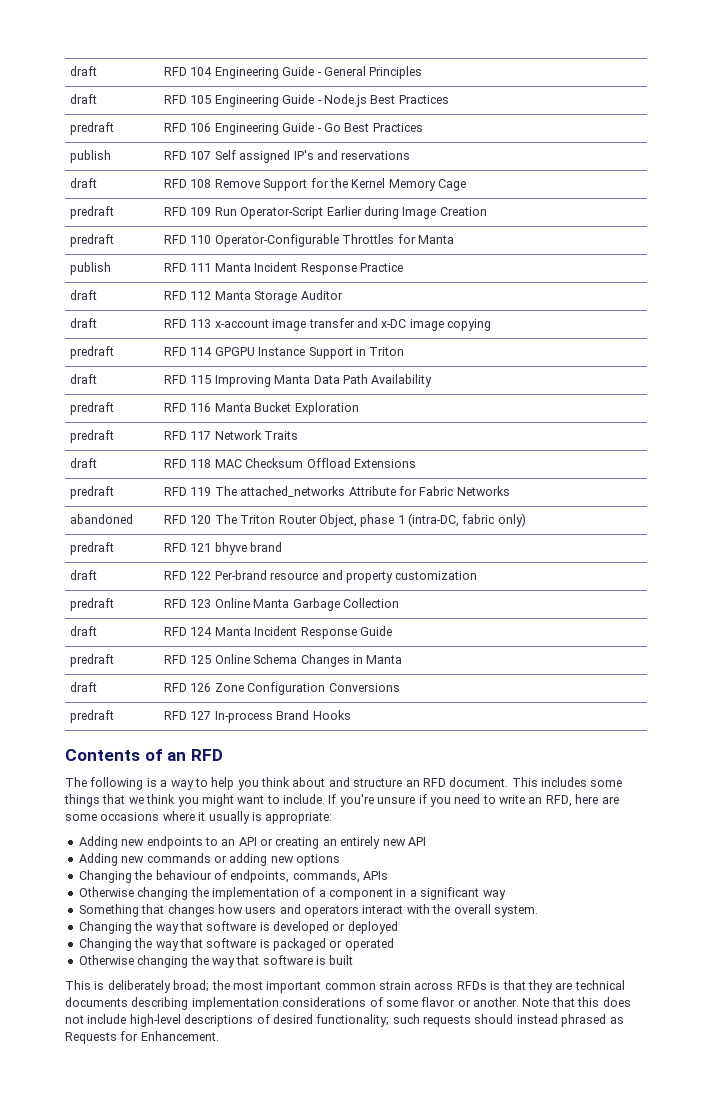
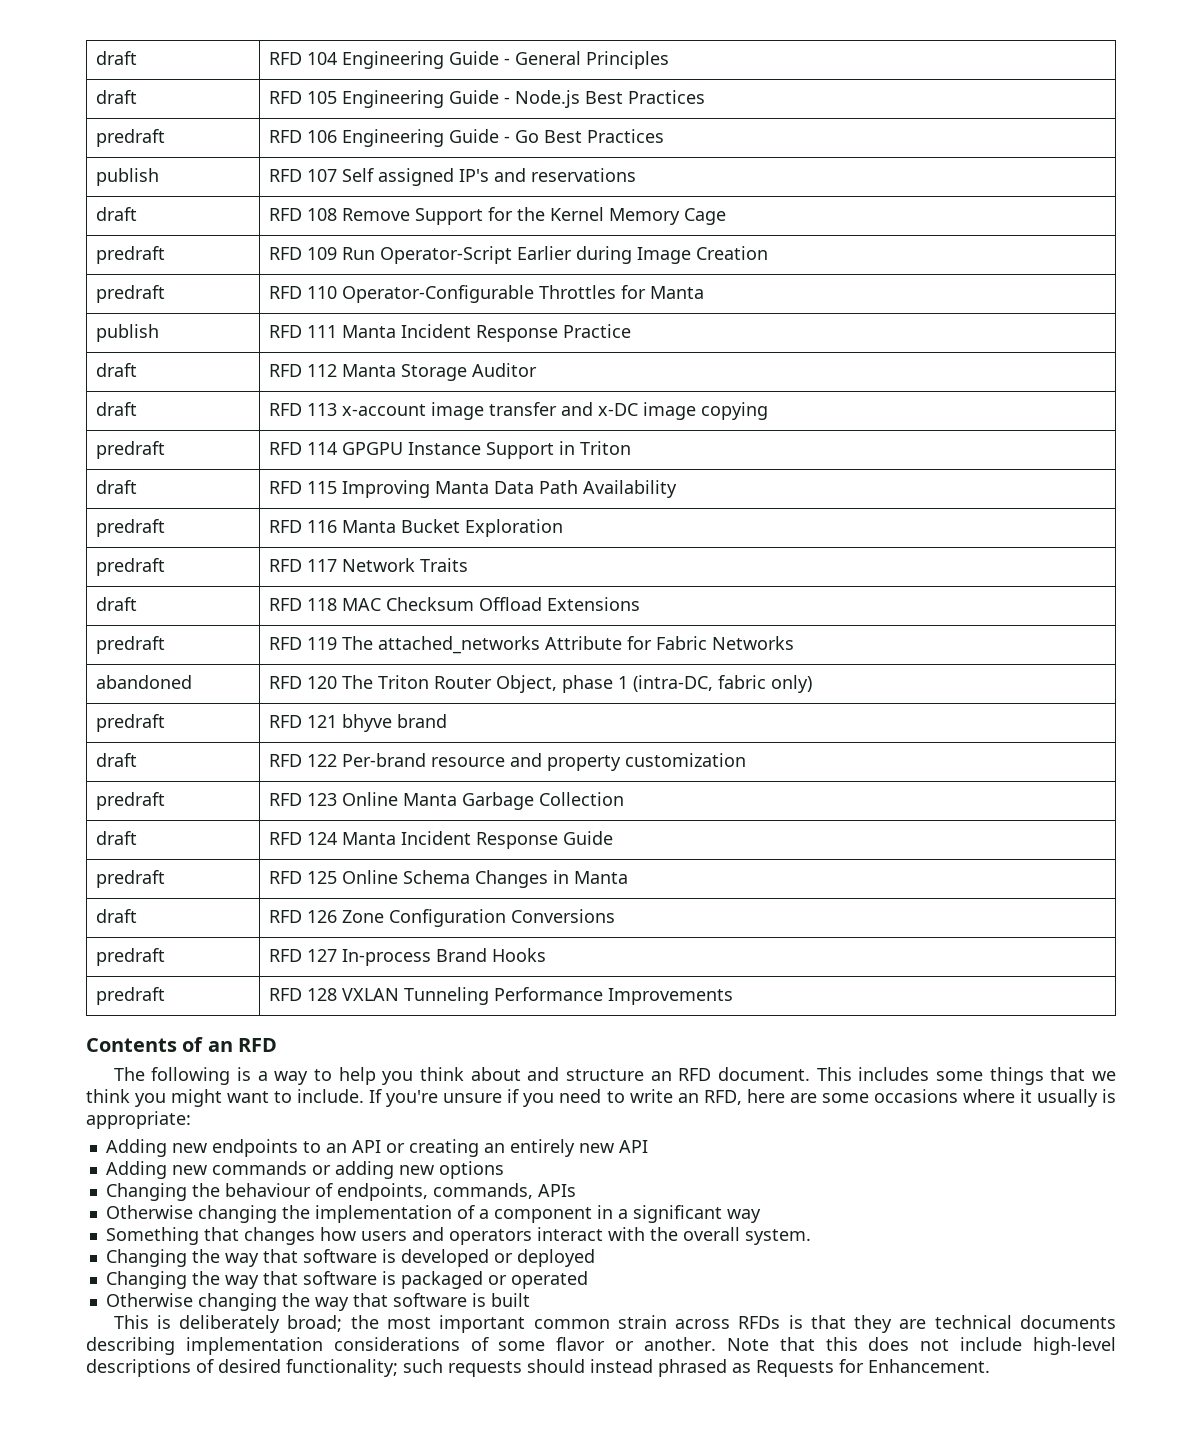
(351, 715) none -> [95,987,165,1005] [268,987,733,1005] // predraft | RFD 128 VXLAN Tunneling Performance Improvements

